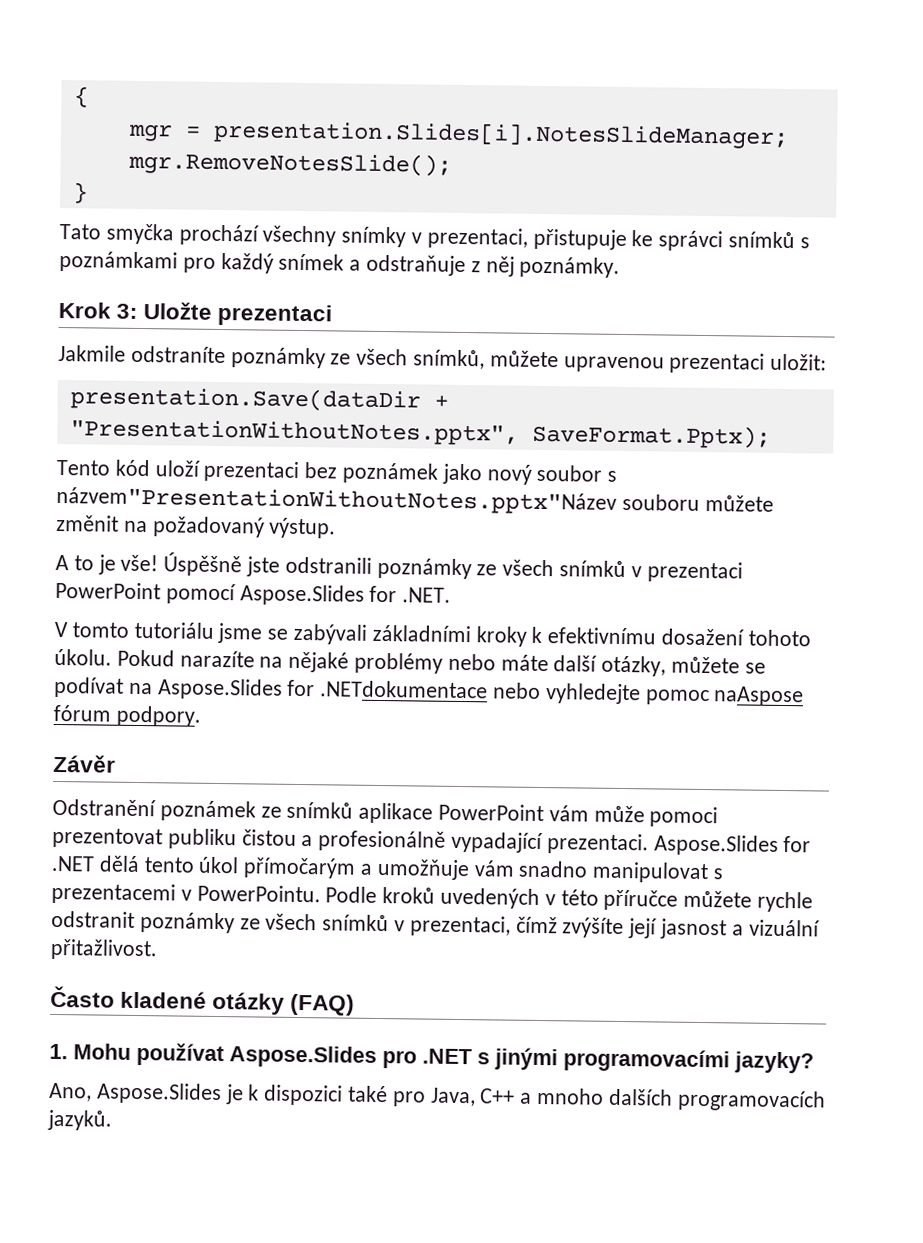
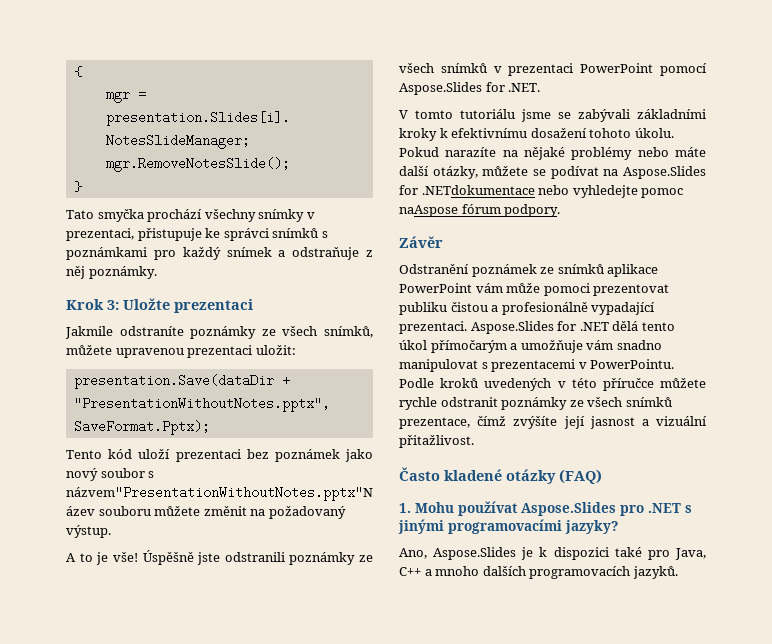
[394,915,511,937] v prezentaci, -> [399,417,470,429] prezentace,

